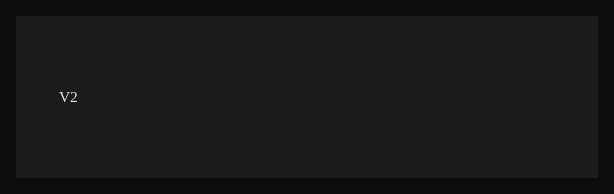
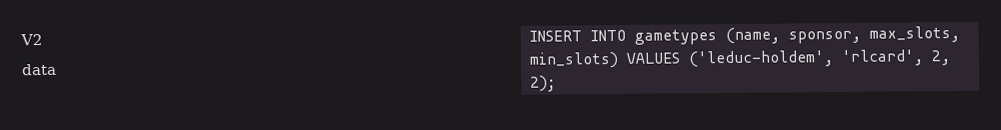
(78, 97) none -> [21,63,57,76] [528,25,960,45] [528,49,951,69] [529,75,556,92] // data // INSERT INTO gametypes (name, sponsor, max_slots, min_slots) VALUES ('leduc-holdem', 'rlcard', 2, 2);

